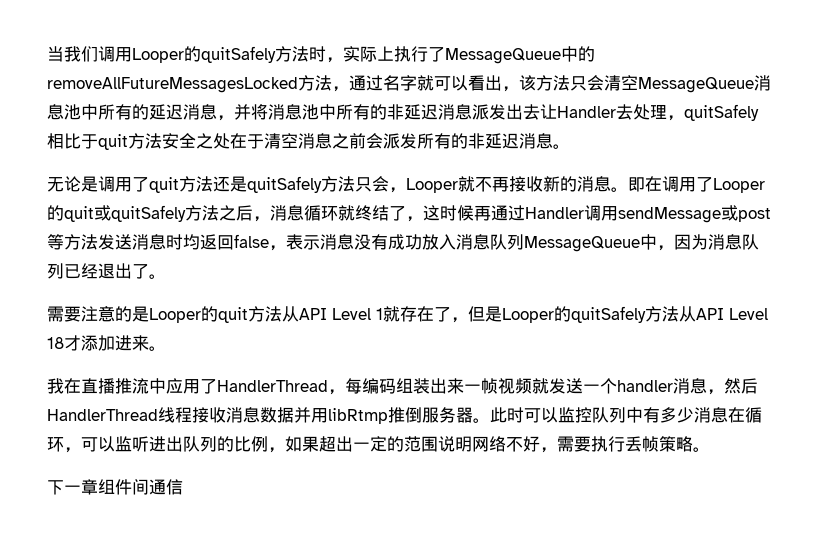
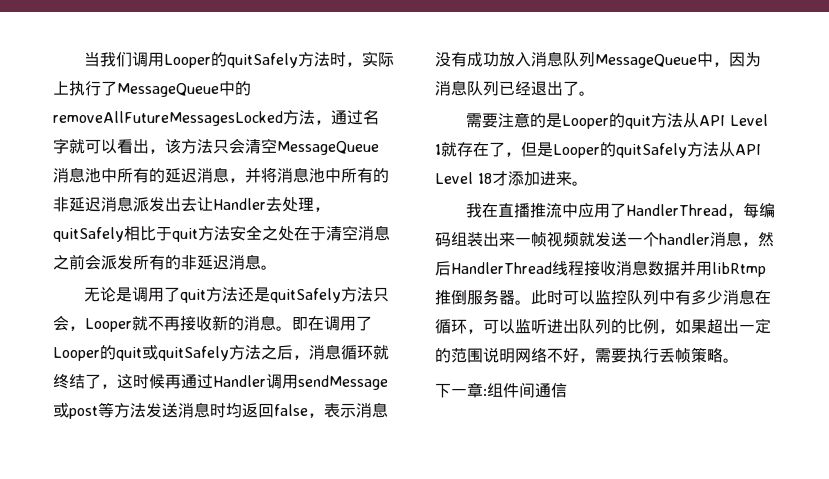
(98, 487) none -> [483,389,487,396] :

